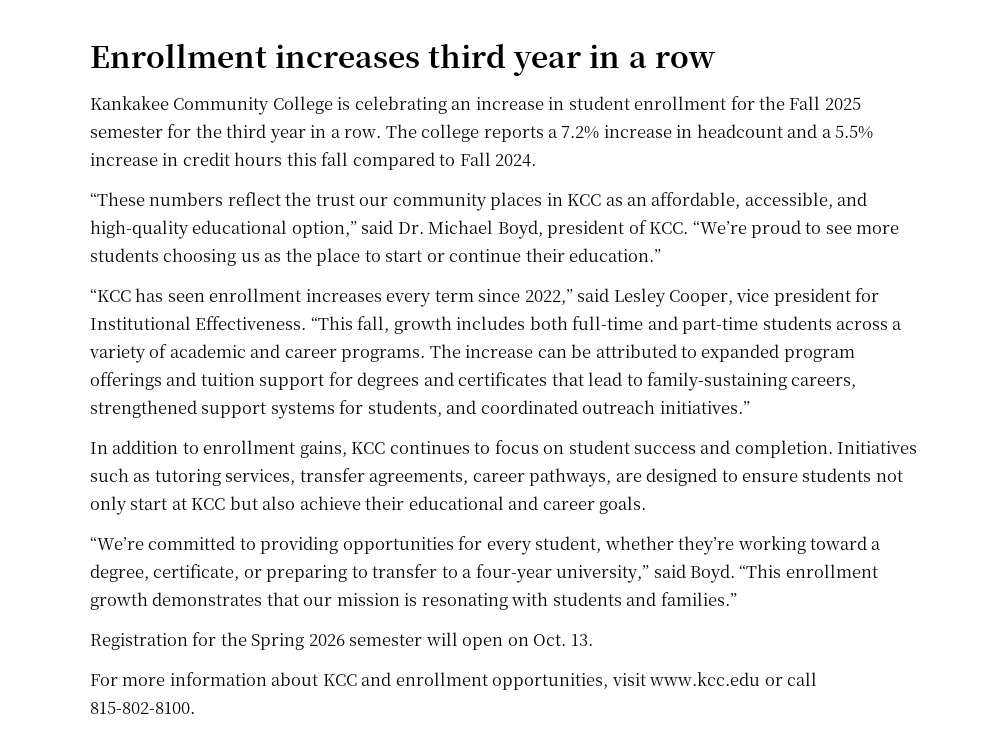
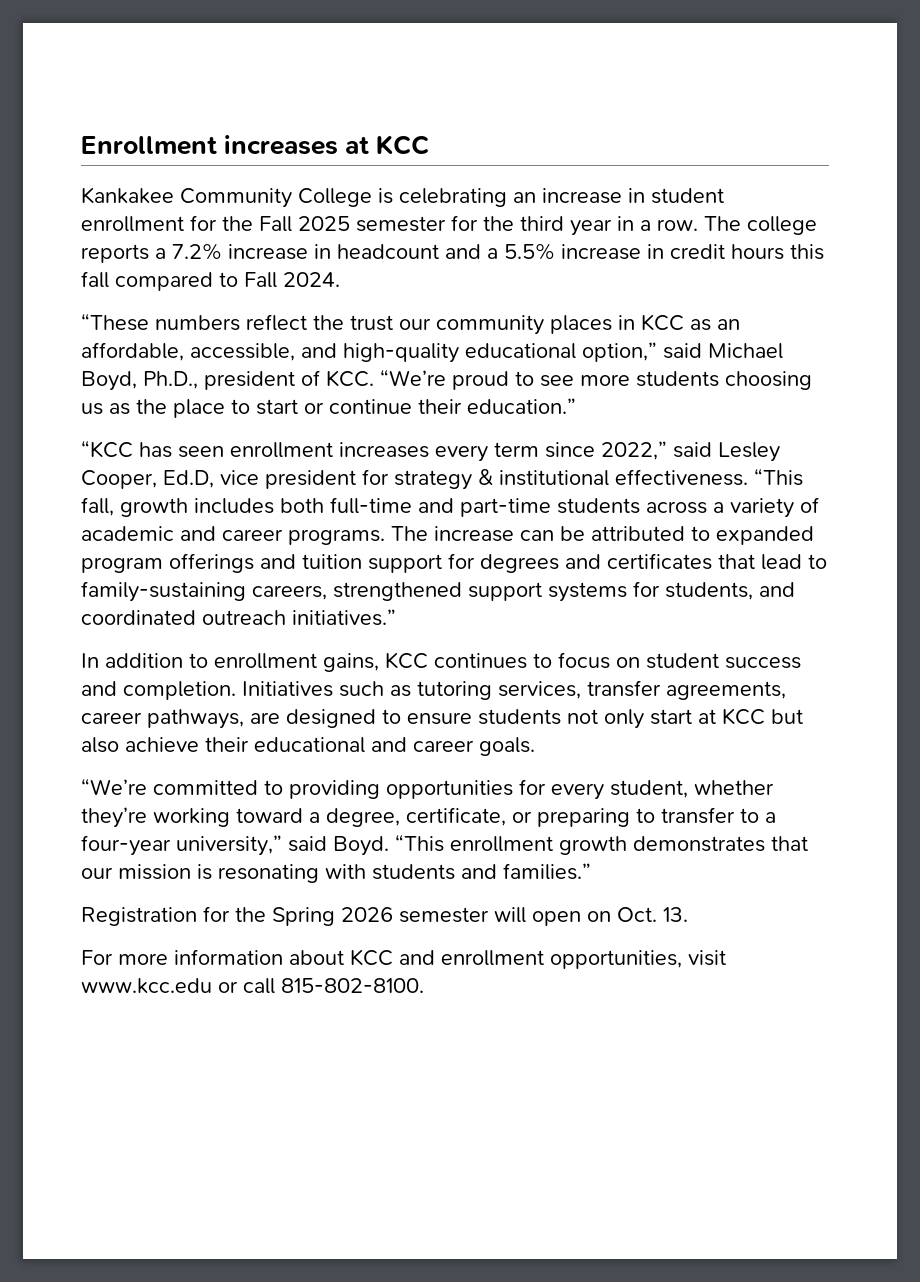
[428,43,716,76] third year in a row -> [345,135,430,155] at KCC
[397,222,424,234] Dr. -> (702, 351) none
(543, 229) none -> [143,371,198,389] Ph.D.,
(734, 298) none -> [163,470,214,488] Ed.D,
[90,316,307,330] Institutional Effectiveness. -> [394,469,748,490] strategy & institutional effectiveness.

